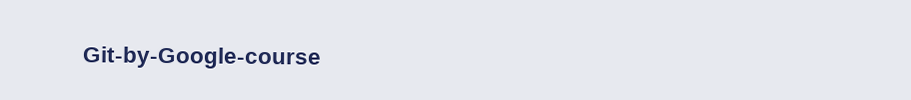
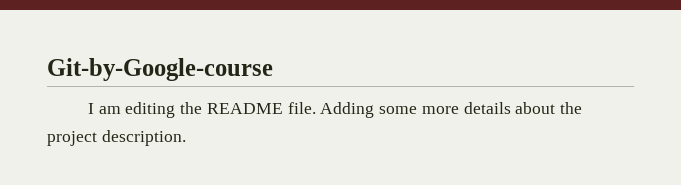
(322, 58) none -> [88,102,582,118] [47,130,186,146] // I am editing the README file. Adding some more details about the project description.

